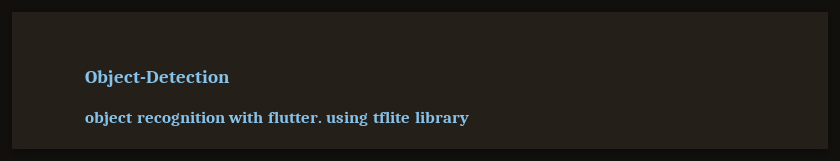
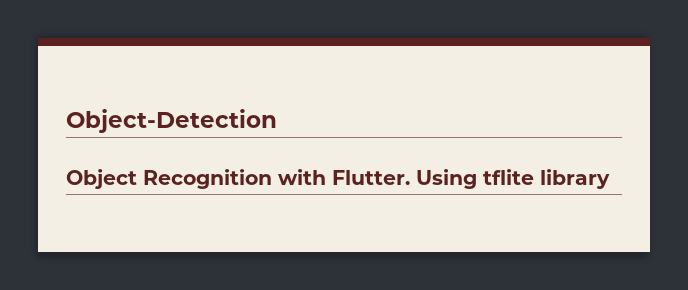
[85,111,369,126] object recognition with flutter. using -> [66,169,477,189] Object Recognition with Flutter. Using

